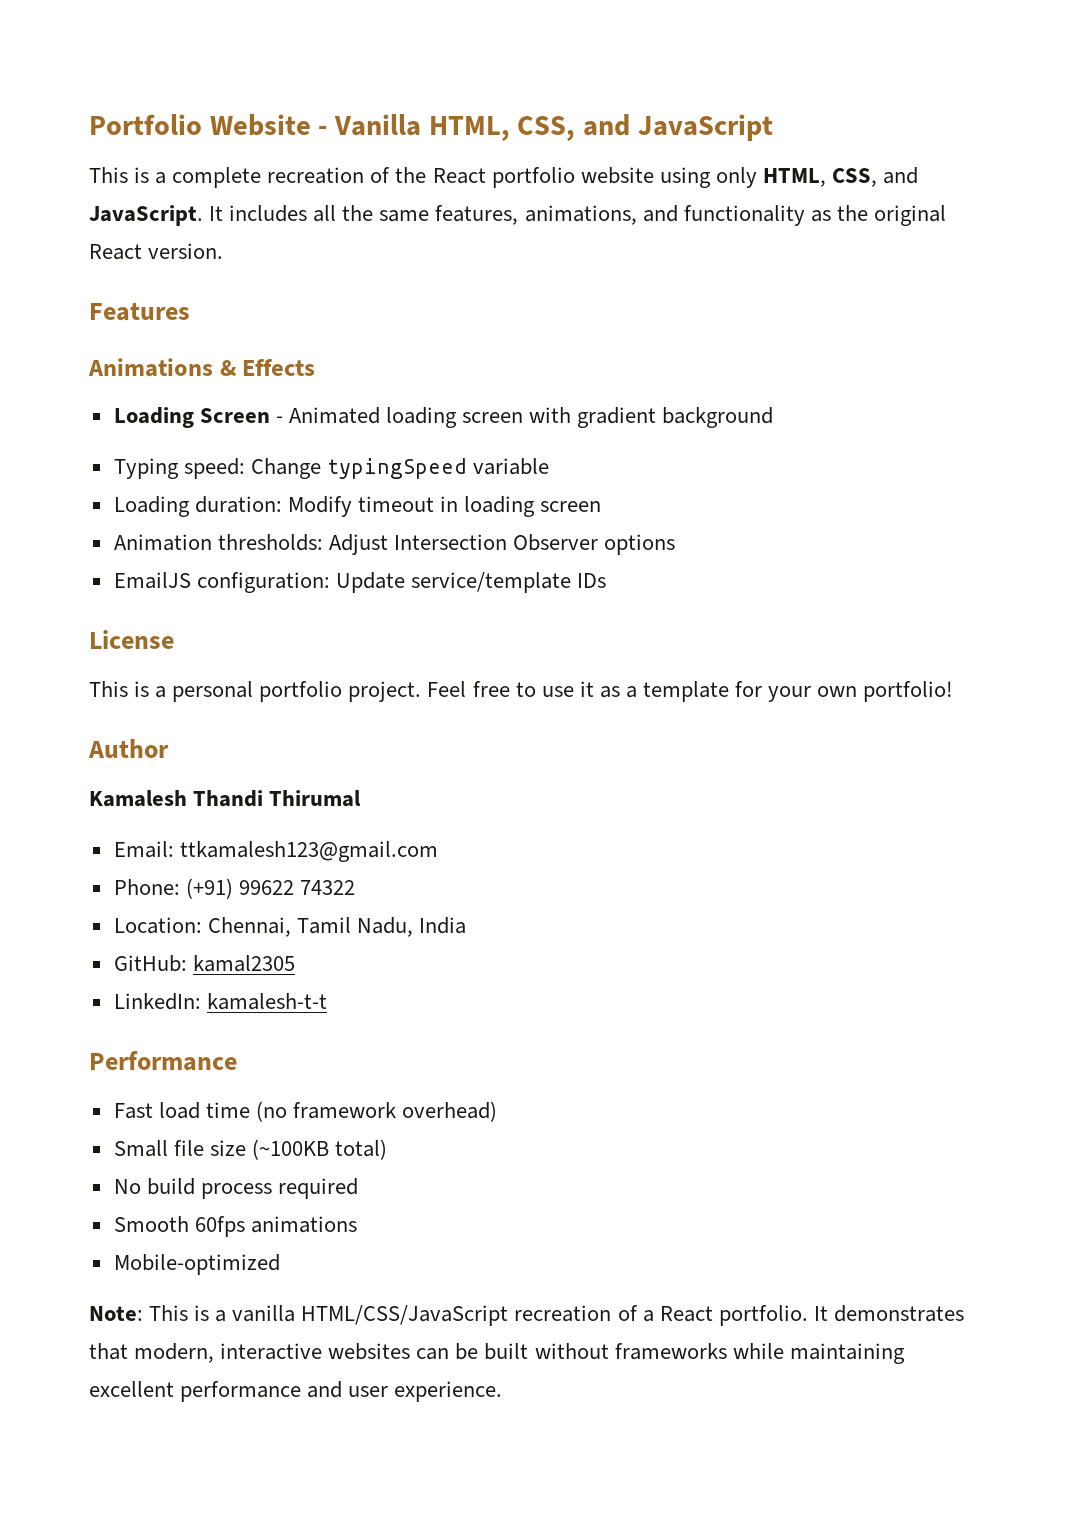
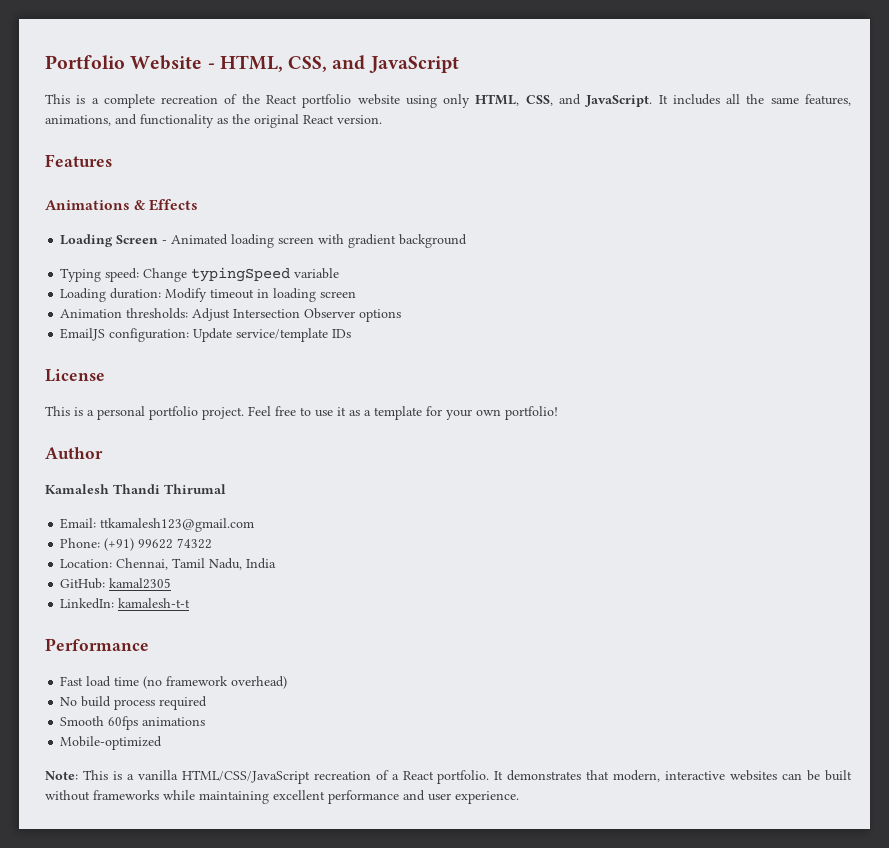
[334,114,422,136] Vanilla -> (215, 66) none
[113,1139,388,1160] // Small file size (~100KB total) -> (288, 682) none

